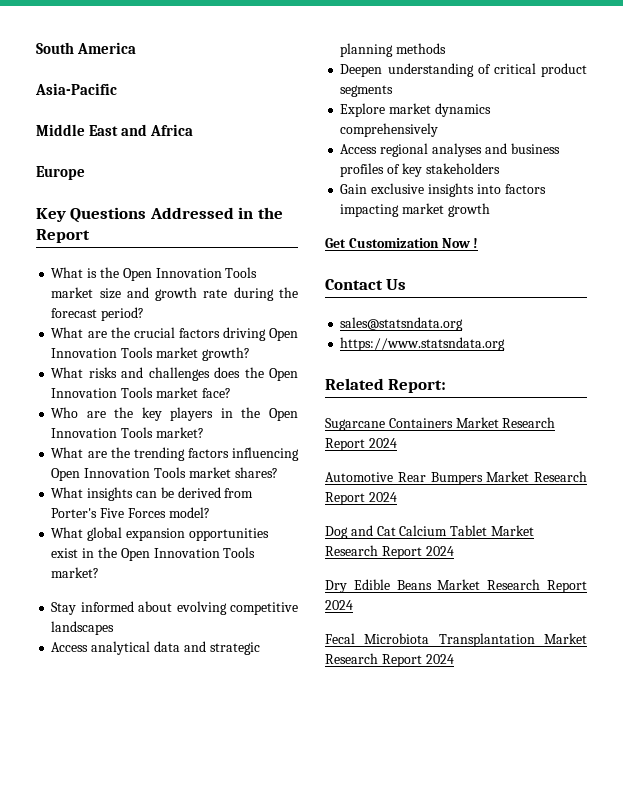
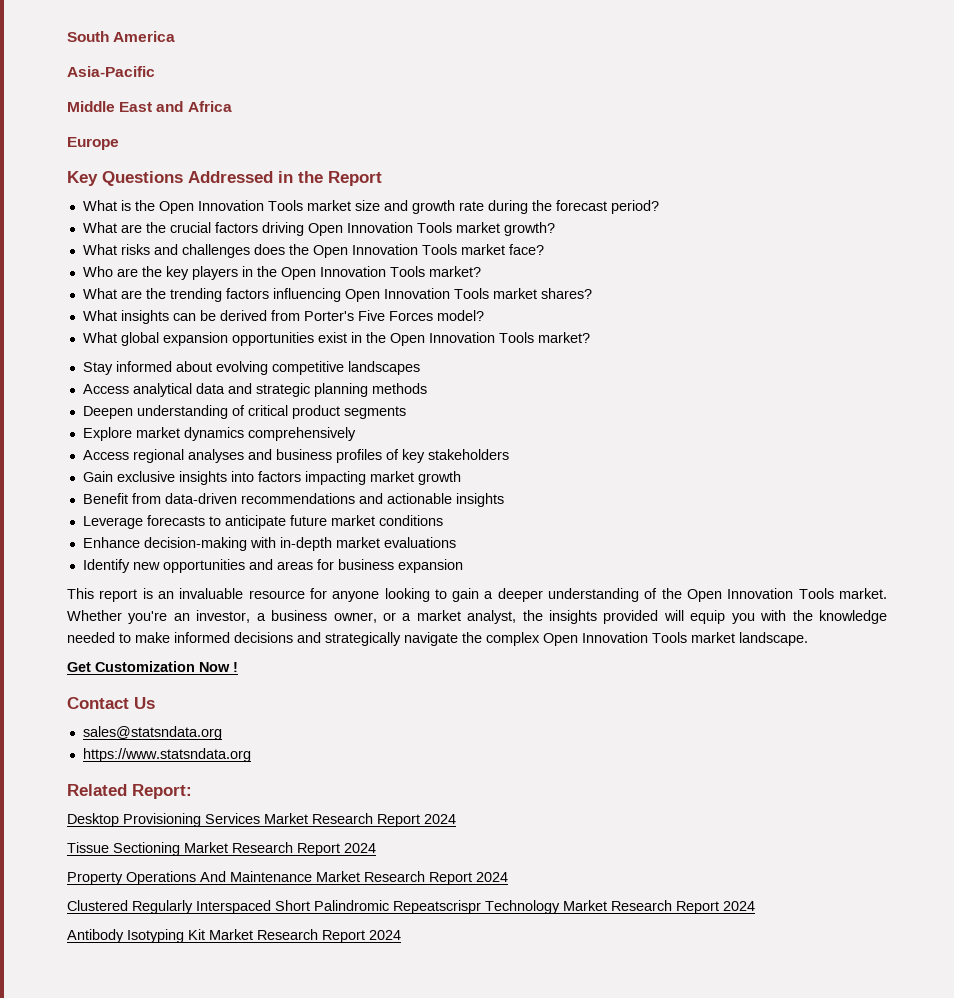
(490, 210) none -> [82,493,504,507] [82,515,443,529] [82,537,456,551] [82,559,463,573] [67,588,887,602] [67,610,888,624] [67,632,808,646] // Benefit from data-driven recommendations and actionable insights // Leverage forecasts to anticipate future market conditions // Enhance decision-making with in-depth market evaluations // Identify new opportunities and areas for business expansion // This report is an invaluable resource for anyone looking to gain a deeper understanding of the Open Innovation Tools market. Whether you're an investor, a business owner, or a market analyst, the insights provided will equip you with the knowledge needed to make informed decisions and strategically navigate the complex Open Innovation Tools market landscape.
[325,417,556,431] [325,438,397,451] [325,471,587,485] [325,492,397,505] [325,525,534,539] [325,545,454,559] [325,579,587,593] [325,600,353,610] [325,633,535,647] Sugarcane Containers Market Research Report 2024 // Automotive Rear Bumpers Market Research Report 2024 // Dog and Cat Calcium Tablet Market Research Report 2024 // Dry Edible Beans Market Research Report 2024 // Fecal Microbiota Transplantation -> [67,813,456,827] [67,842,376,856] [67,871,508,885] [67,900,755,914] [67,929,205,943] Desktop Provisioning Services Market Research Report 2024 // Tissue Sectioning Market Research Report 2024 // Property Operations And Maintenance Market Research Report 2024 // Clustered Regularly Interspaced Short Palindromic Repeatscrispr Technology Market Research Report 2024 // Antibody Isotyping Kit

